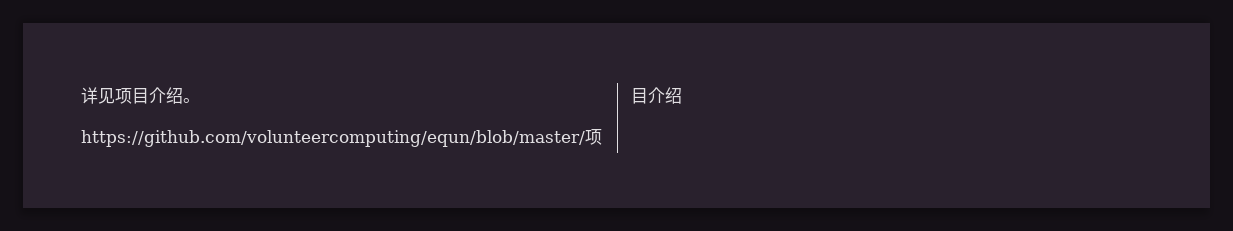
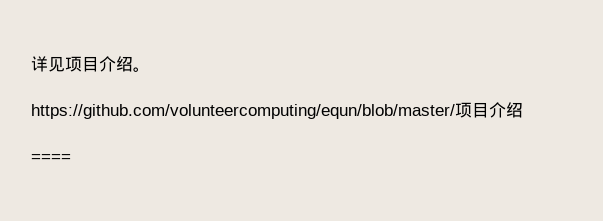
(682, 95) none -> [31,154,71,162] // ====

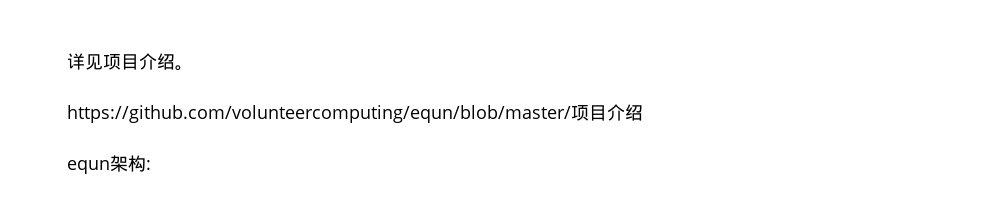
[31,154,71,162] ==== -> [67,155,151,174] equn架构:

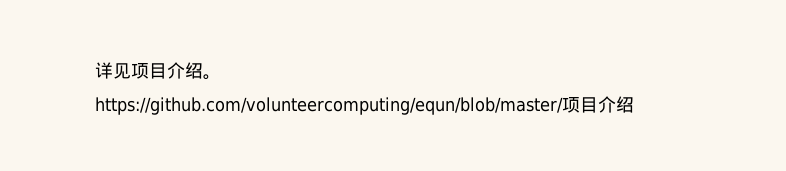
[67,155,151,174] // equn架构: -> (634, 104) none

